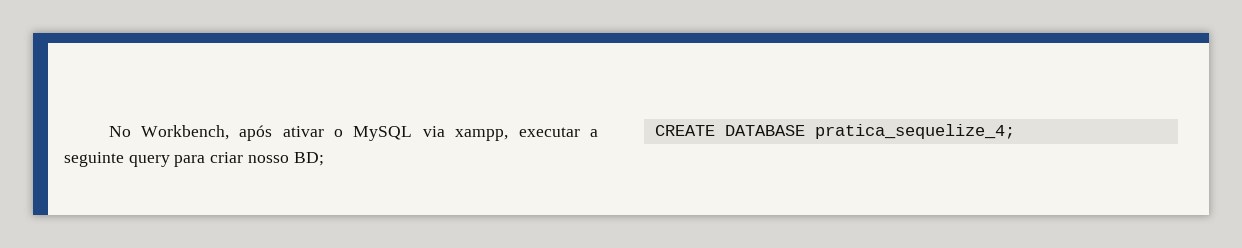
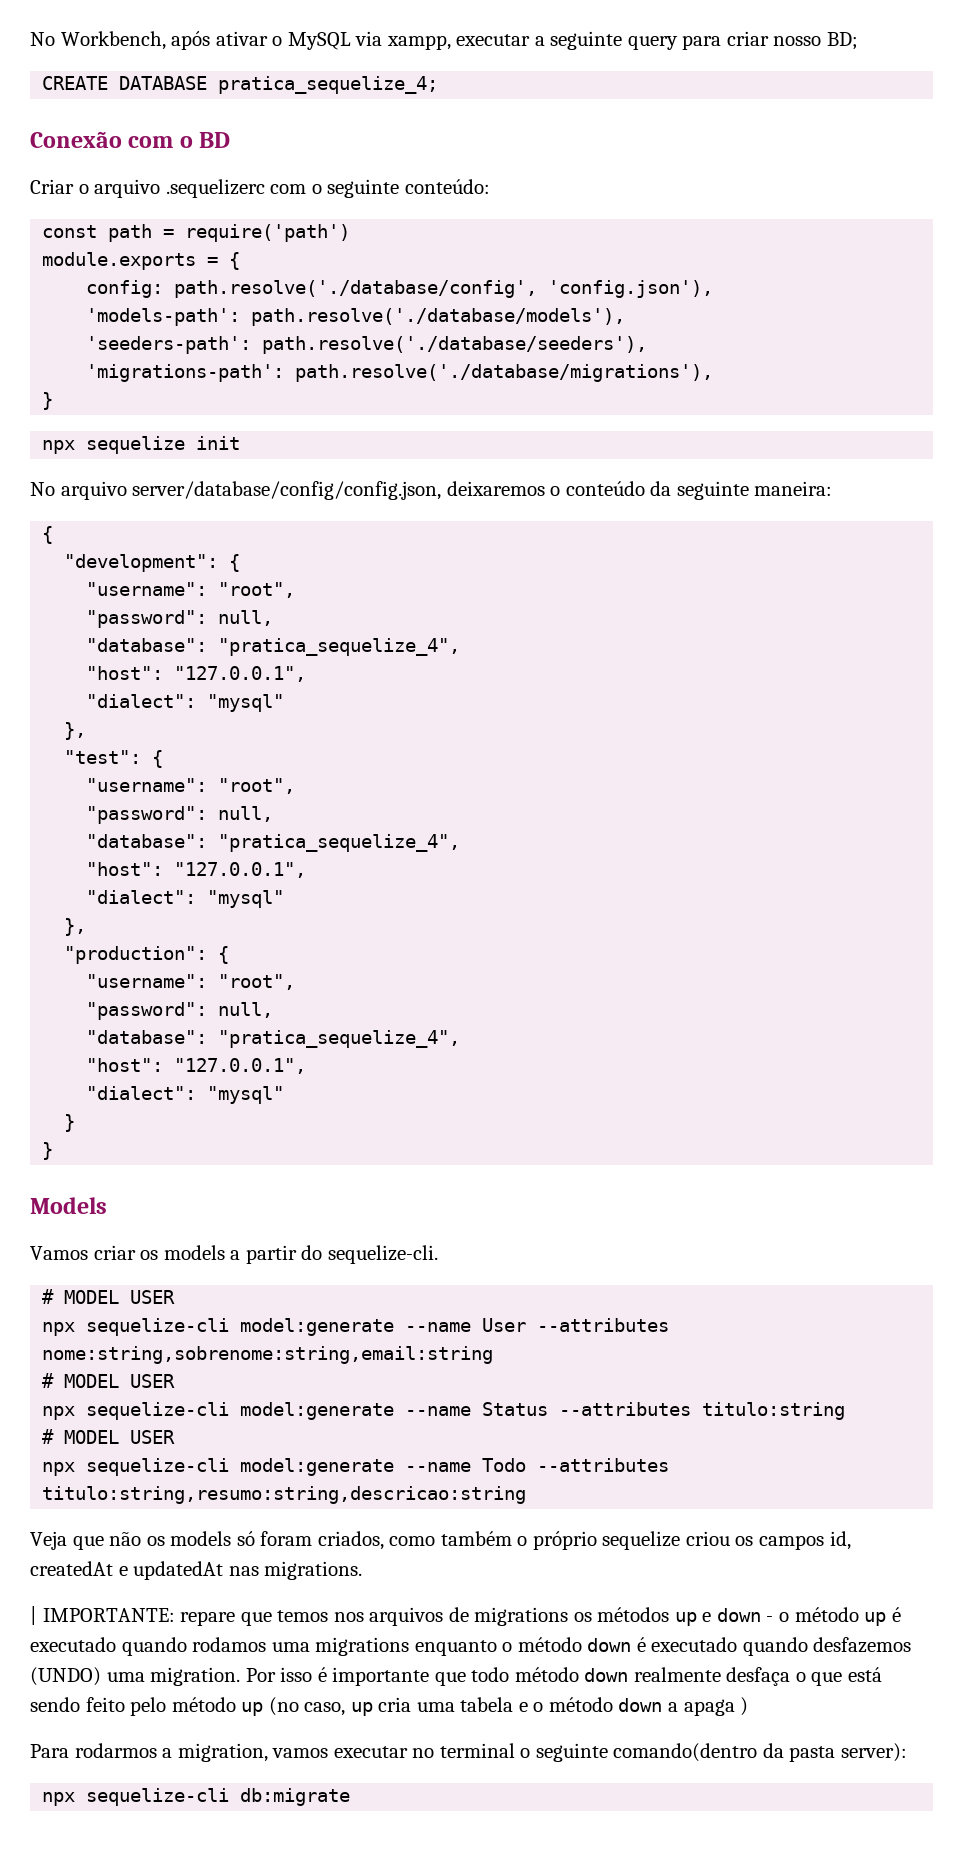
(1015, 131) none -> [30,131,231,148] [30,179,490,198] [42,224,351,242] [42,252,241,270] [86,280,714,298] [86,308,626,326] [86,336,648,354] [86,364,714,382] [42,392,54,410] [42,436,241,454] [30,481,833,500] [42,526,54,544] [64,554,241,572] [86,582,296,598] [86,610,274,628] [86,638,461,656] [86,666,307,682] [86,694,285,712] [64,722,87,740] [64,750,164,768] [86,778,296,794] [86,806,274,824] [86,834,461,852] [86,862,307,878] [86,890,285,908] [64,918,87,936] [64,946,230,964] [86,974,296,990] [86,1002,274,1020] [86,1030,461,1048] [86,1058,307,1074] [86,1086,285,1104] [64,1114,76,1132] [42,1142,54,1160] [30,1197,107,1214] [30,1245,438,1264] [42,1289,176,1304] [42,1318,670,1336] [42,1346,494,1364] [42,1373,176,1388] [42,1402,846,1420] [42,1429,176,1444] [42,1458,670,1476] [42,1486,527,1504] [30,1531,851,1550] [30,1561,363,1580] [30,1606,901,1626] [30,1637,912,1656] [30,1667,883,1686] [30,1697,749,1716] [30,1743,907,1762] [42,1788,351,1806] // Conexão com o BD // Criar o arquivo .sequelizerc com o seguinte conteúdo: // const path = require('path') // module.exports = { // config: path.resolve('./database/config', 'config.json'), // 'models-path': path.resolve('./database/models'), // 'seeders-path': path.resolve('./database/seeders'), // 'migrations-path': path.resolve('./database/migrations'), // } // npx sequelize init // No arquivo server/database/config/config.json, deixaremos o conteúdo da seguinte maneira: // { // "development": { // "username": "root", // "password": null, // "database": "pratica_sequelize_4", // "host": "127.0.0.1", // "dialect": "mysql" // }, // "test": { // "username": "root", // "password": null, // "database": "pratica_sequelize_4", // "host": "127.0.0.1", // "dialect": "mysql" // }, // "production": { // "username": "root", // "password": null, // "database": "pratica_sequelize_4", // "host": "127.0.0.1", // "dialect": "mysql" // } // } // Models // Vamos criar os models a partir do sequelize-cli. // # MODEL USER // npx sequelize-cli model:generate --name User --attributes nome:string,sobrenome:string,email:string // # MODEL USER // npx sequelize-cli model:generate --name Status --attributes titulo:string // # MODEL USER // npx sequelize-cli model:generate --name Todo --attributes titulo:string,resumo:string,descricao:string // Veja que não os models só foram criados, como também o próprio sequelize criou os campos id, createdAt e updatedAt nas migrations. // | IMPORTANTE: repare que temos nos arquivos de migrations os métodos up e down - o método up é executado quando rodamos uma migrations enquanto o método down é executado quando desfazemos (UNDO) uma migration. Por isso é importante que todo método down realmente desfaça o que está sendo feito pelo método up (no caso, up cria uma tabela e o método down a apaga ) // Para rodarmos a migration, vamos executar no terminal o seguinte comando(dentro da pasta server): // npx sequelize-cli db:migrate

